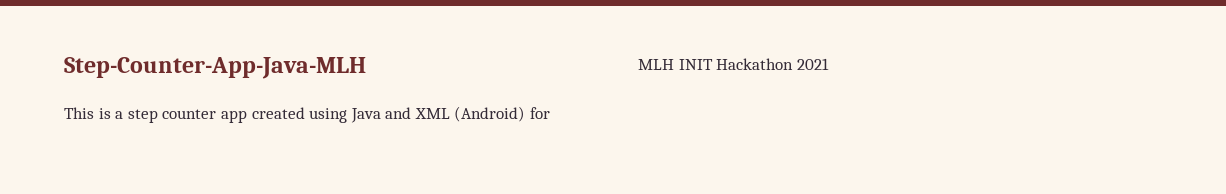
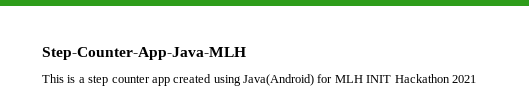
[350,106,526,123] Java and XML (Android) -> [243,74,314,86] Java(Android)

